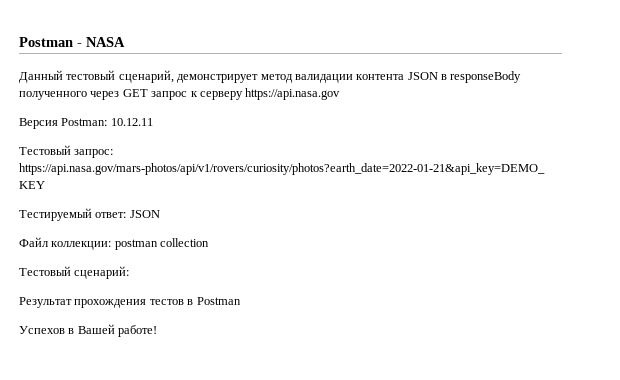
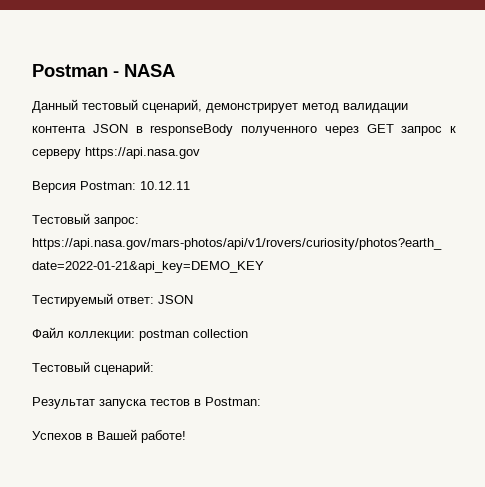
[74,299,147,308] прохождения -> [99,399,147,409] запуска
[196,297,241,305] Postman -> [205,397,261,406] Postman:

